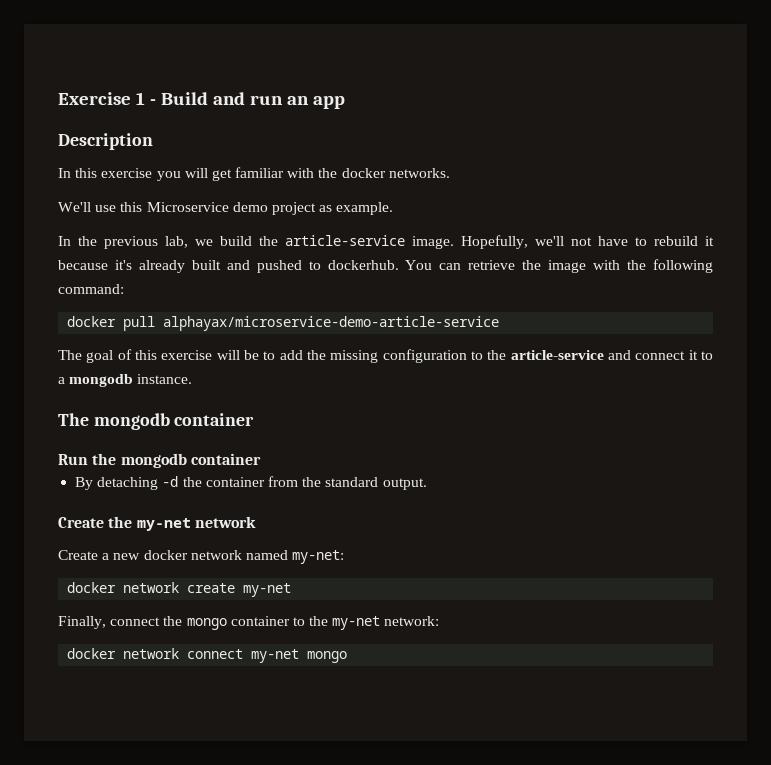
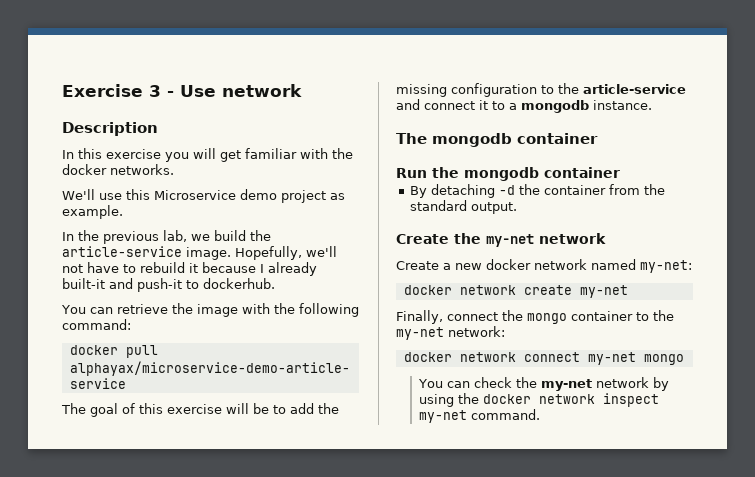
[135,92,345,109] 1 - Build and run an app -> [149,84,302,97] 3 - Use network
[114,260,302,273] it's already built and pushed -> [260,262,317,276] [62,278,182,292] I already built-it and push-it
(399, 265) none -> (275, 283) //
(348, 657) none -> [418,377,670,391] [419,393,660,407] [419,409,541,423] // You can check the my-net network by using the docker network inspect my-net command.

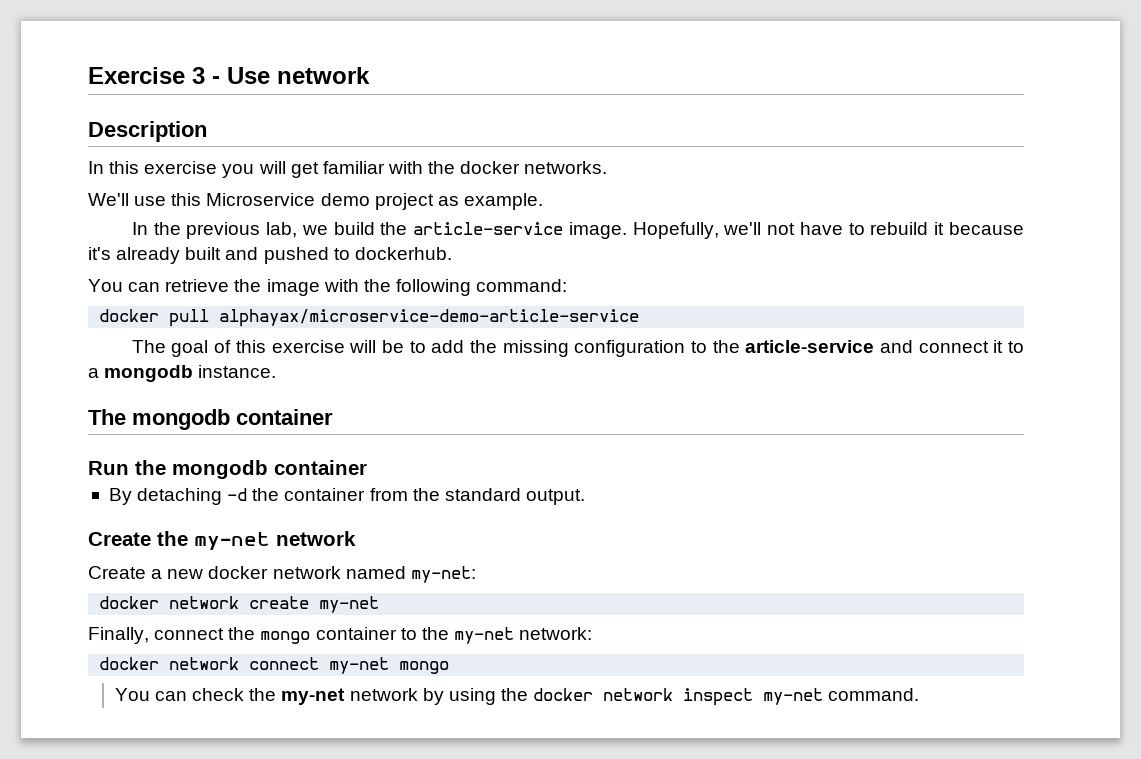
[260,262,317,276] [62,278,182,292] I already built-it and push-it -> [88,247,329,264] it's already built and pushed

